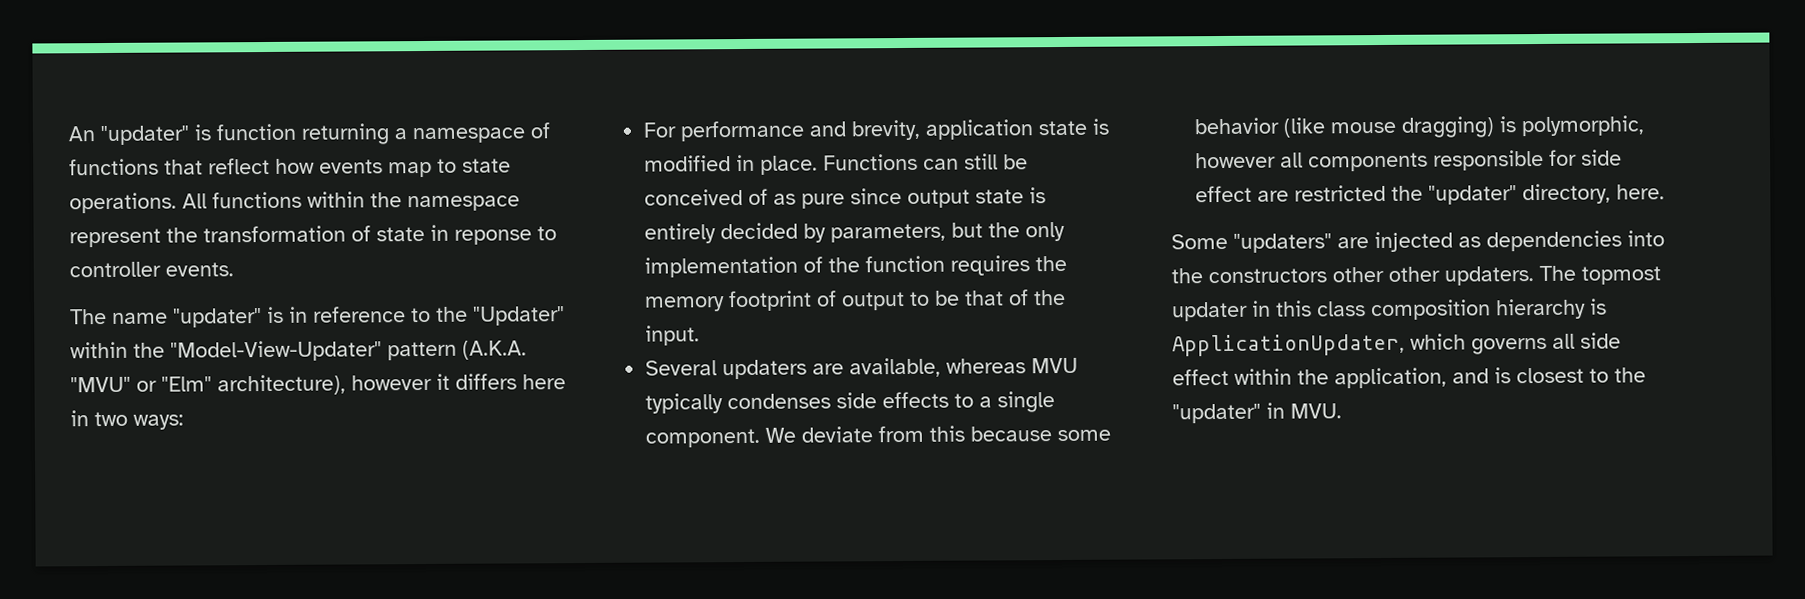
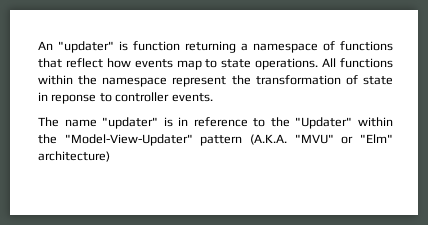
[217,373,566,396] [70,410,184,430] [643,118,1110,142] [644,153,1029,175] [644,187,1047,209] [644,221,1066,244] [644,255,1068,278] [644,289,1067,312] [645,325,701,346] [645,357,1079,380] [645,391,1056,414] [645,425,1112,448] [1194,115,1645,138] [1195,149,1623,172] [1195,183,1666,205] [1171,230,1665,253] [1171,265,1661,286] [1172,298,1607,322] [1172,332,1621,357] [1172,367,1646,389] [1172,402,1342,424] architecture), however it differs here in two ways: // For performance and brevity, application state is modified in place. Functions can still be conceived of as pure since output state is entirely decided by parameters, but the only implementation of the function requires the memory footprint of output to be that of the input. // Several updaters are available, whereas MVU typically condenses side effects to a single component. We deviate from this because some behavior (like mouse dragging) is polymorphic, however all components responsible for side effect are restricted the "updater" directory, here. // Some "updaters" are injected as dependencies into the constructors other other updaters. The topmost updater in this class composition hierarchy is ApplicationUpdater, which governs all side effect within the application, and is closest to the "updater" in MVU. -> [38,151,110,162] architecture)

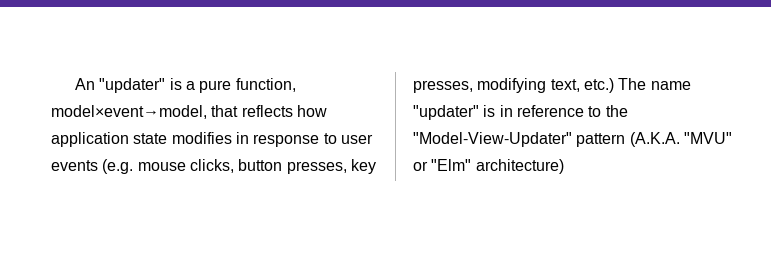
[133,41,393,53] [38,58,393,70] [38,75,393,87] [38,92,213,104] function returning a namespace of functions that reflect how events map to state operations. All functions within the namespace represent the transformation of state in reponse to controller events. // -> [185,78,296,93] [51,105,327,119] [51,132,373,147] [51,159,376,174] [413,78,614,93] a pure function, model×event→model, that reflects how application state modifies in response to user events (e.g. mouse clicks, button presses, key presses, modifying text, etc.)
[295,117,393,129] [38,134,57,144] "Updater" within the -> (628, 111) none

